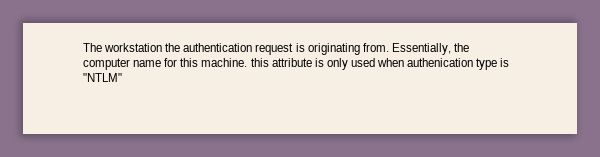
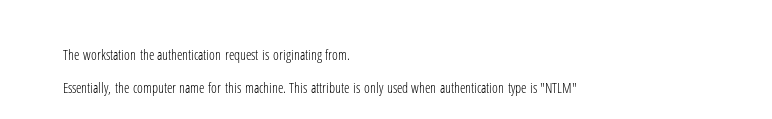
(389, 47) none -> (351, 54) //
[250,58,269,67] this -> [289,82,308,93] This
[407,58,474,67] authenication -> [440,82,505,93] authentication

